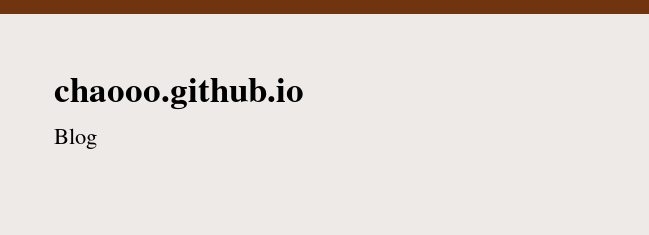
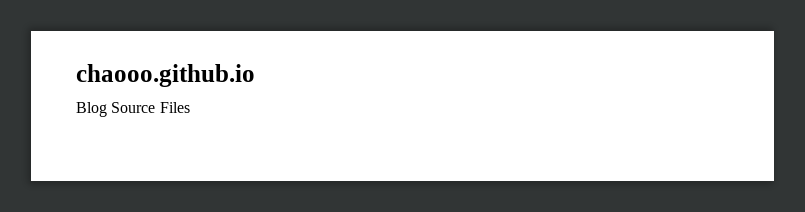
(97, 138) none -> [111,102,190,113] Source Files

